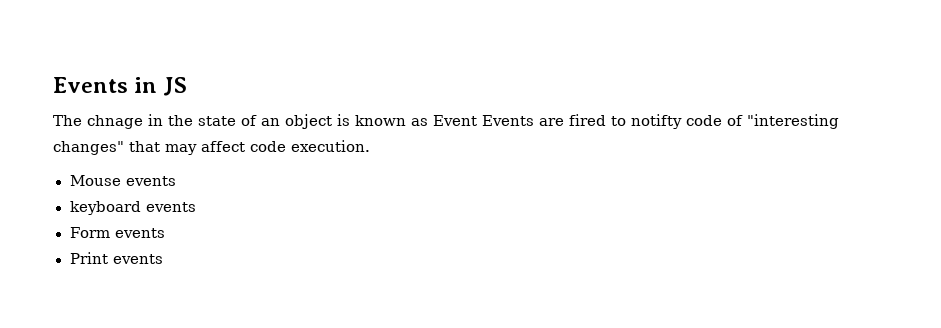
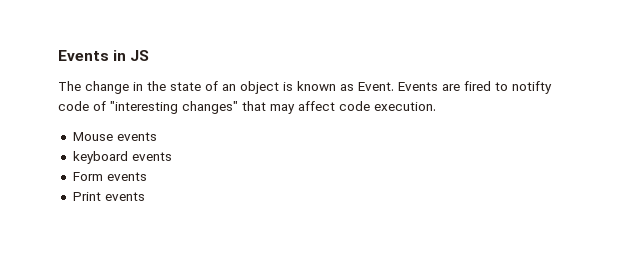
[87,115,143,129] chnage -> [85,81,129,94] change
[433,115,477,126] Event -> [358,82,394,91] Event.

